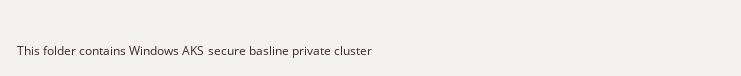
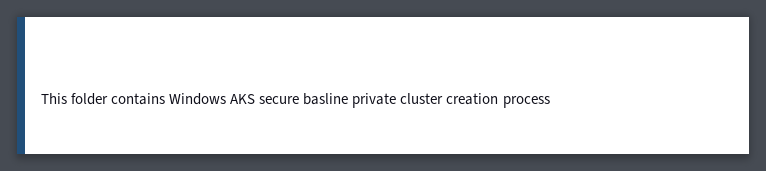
(372, 50) none -> [446,93,550,108] creation process

